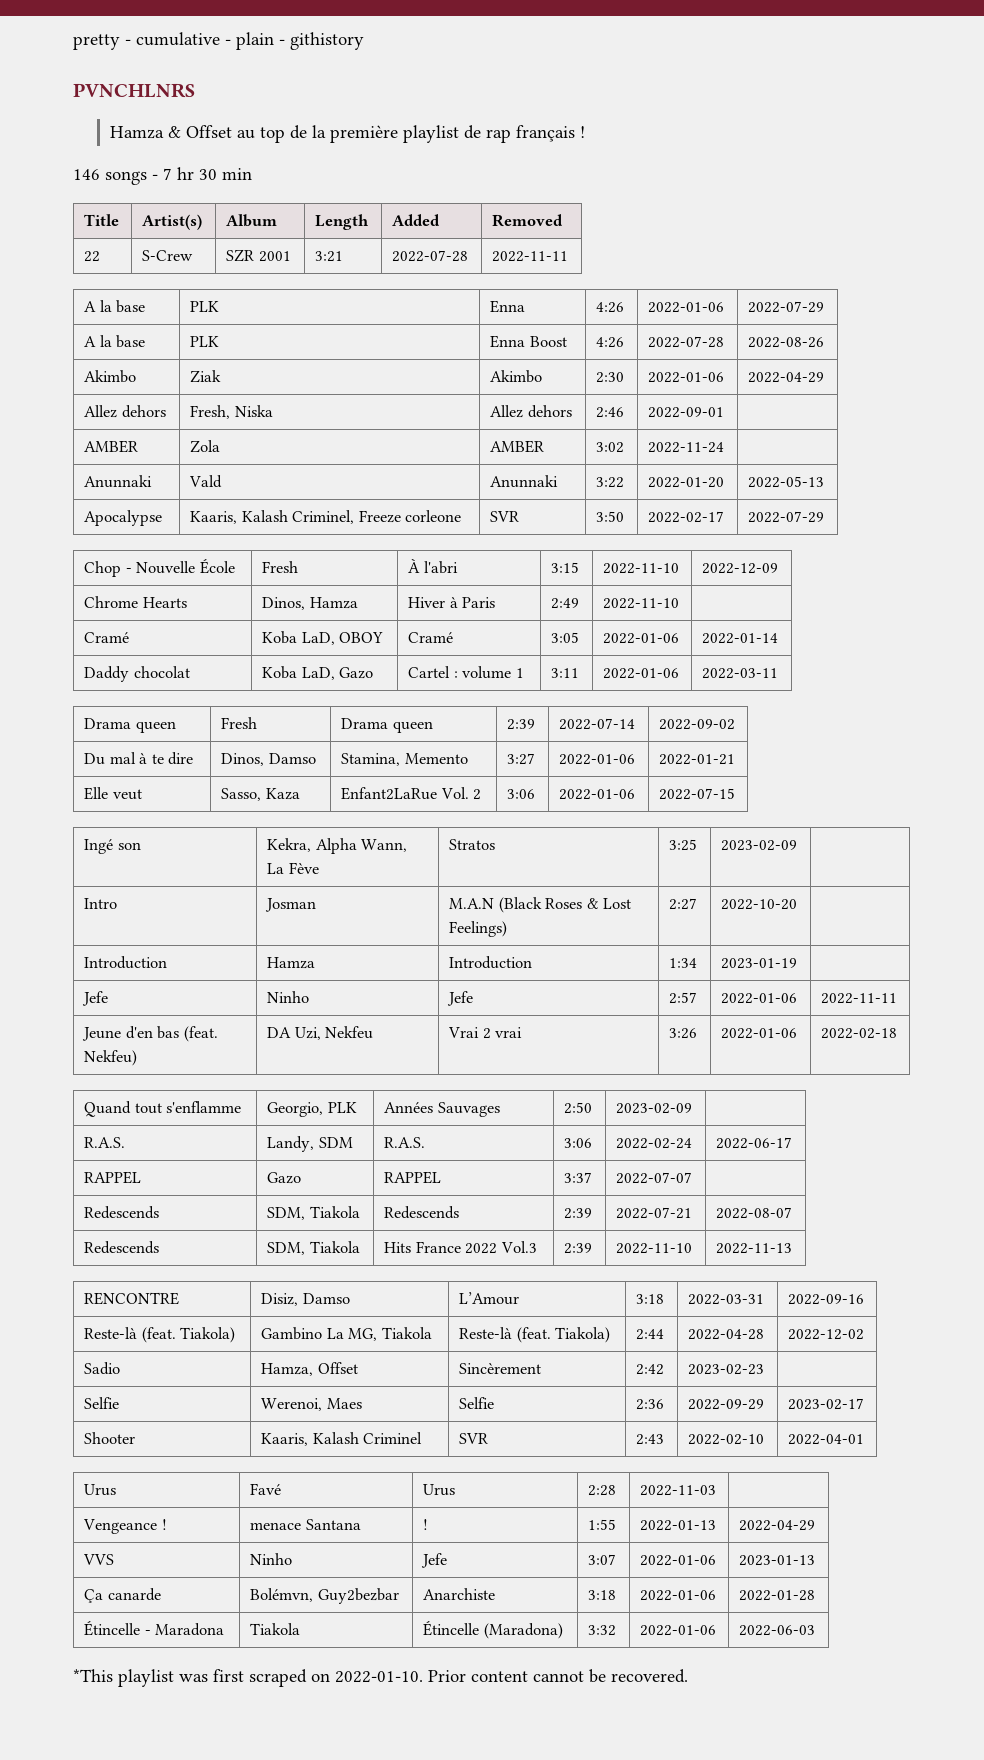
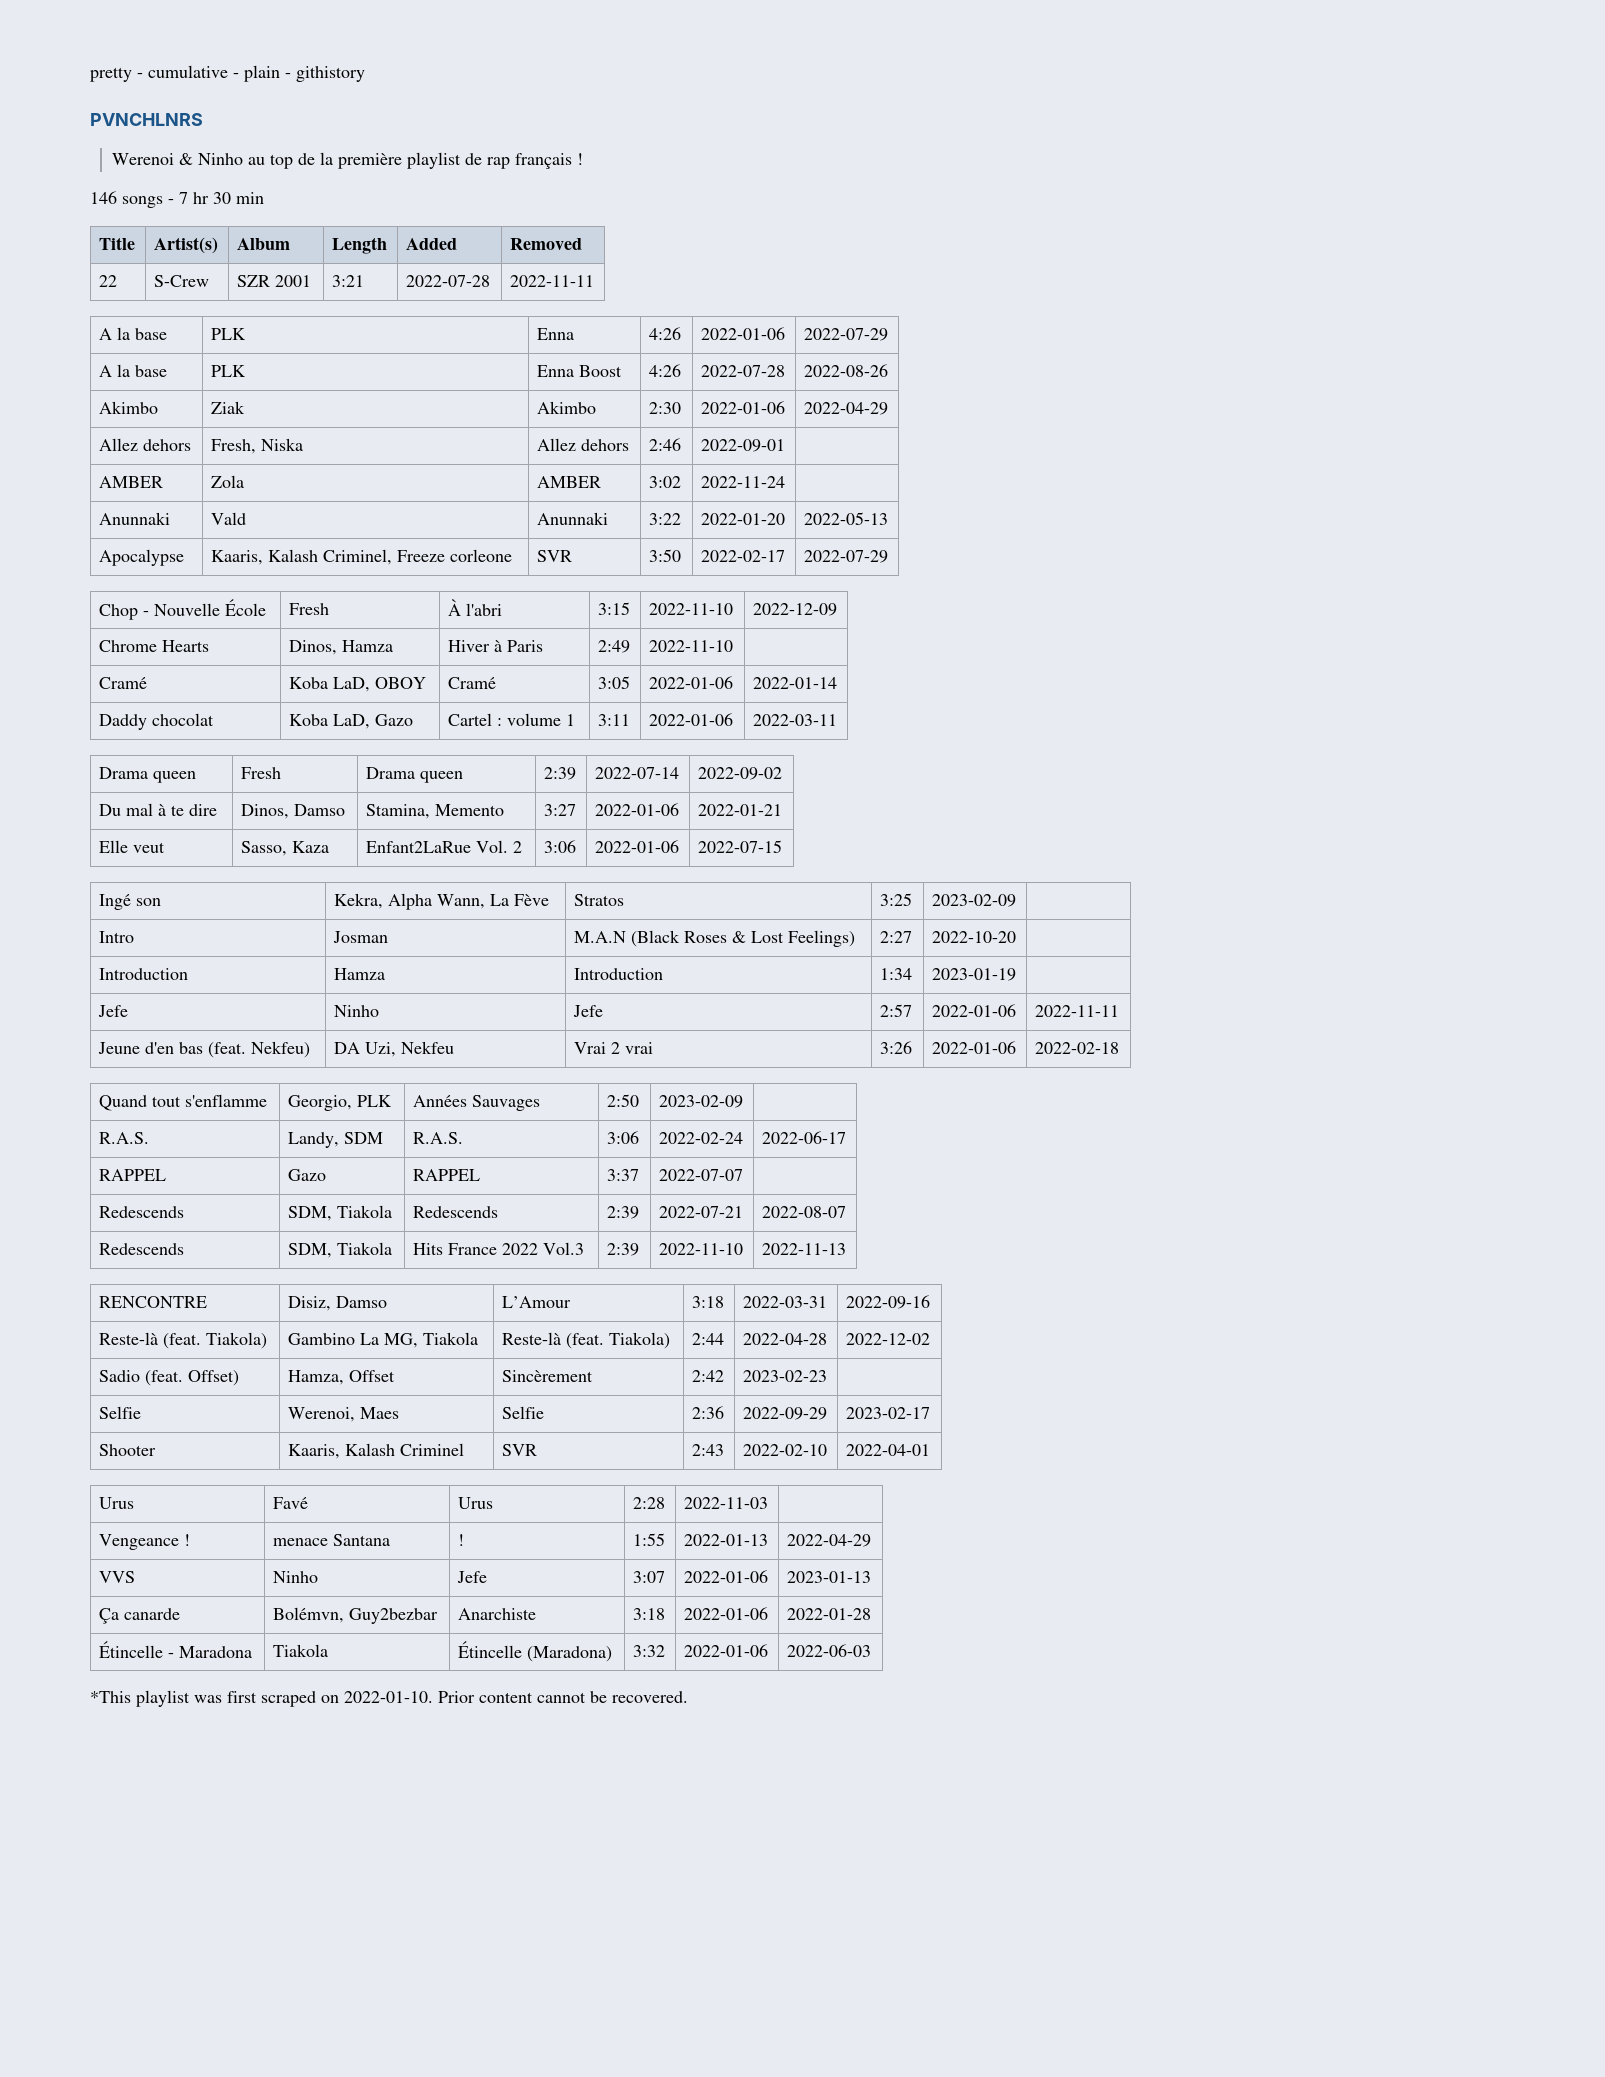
[109,125,232,139] Hamza & Offset -> [112,153,244,165] Werenoi & Ninho
(121, 1368) none -> [145,1370,240,1386] (feat. Offset)

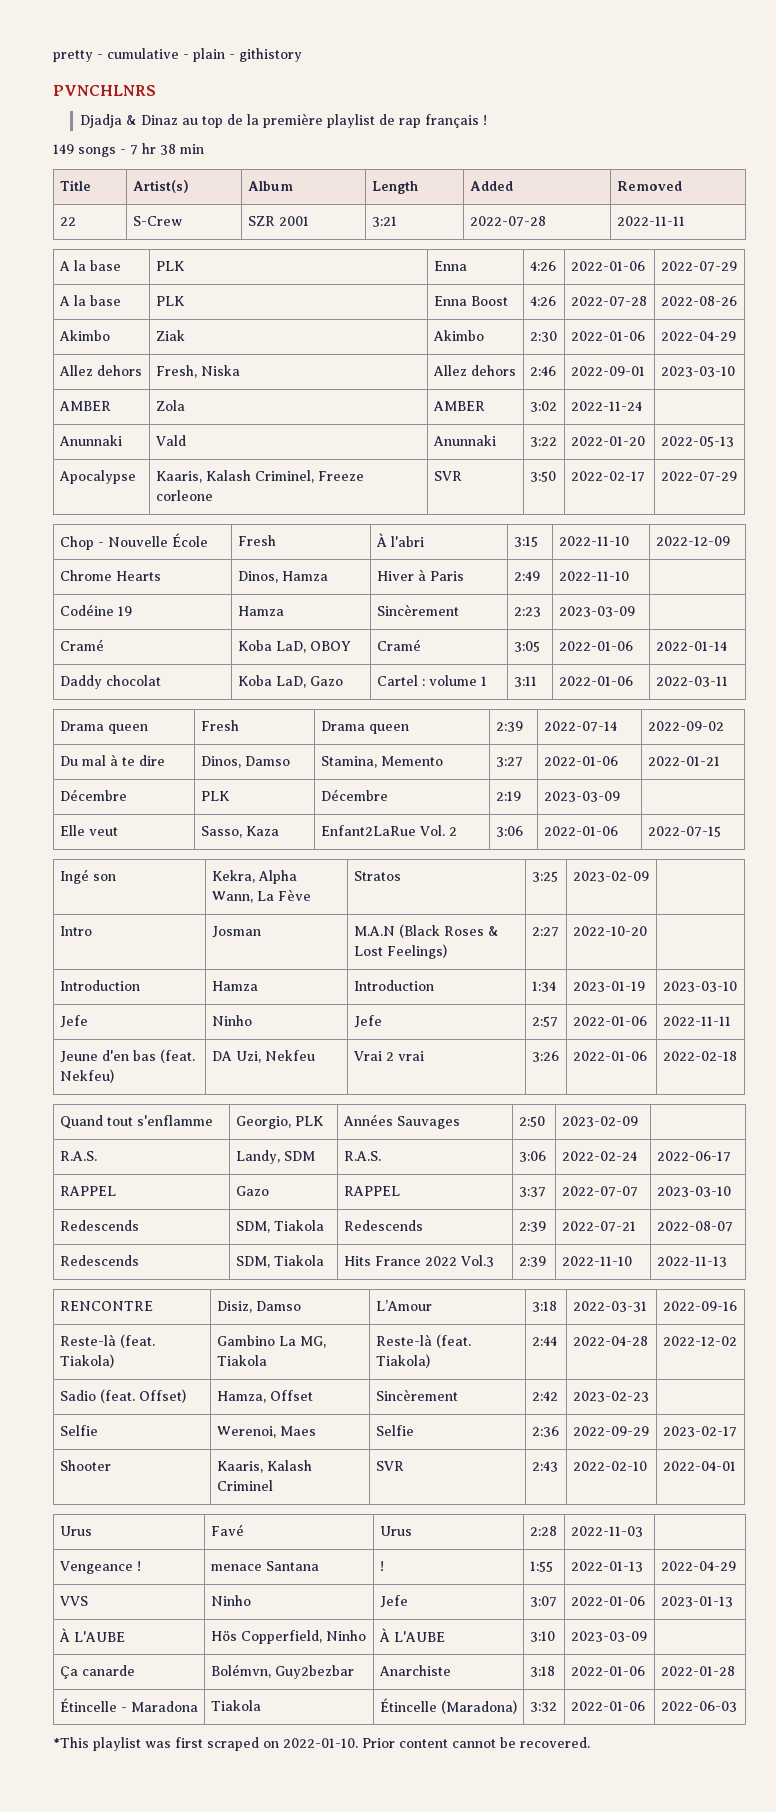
[112,153,244,165] Werenoi & Ninho -> [80,114,179,128] Djadja & Dinaz
[90,191,117,204] 146 -> [53,144,74,154] 149
[213,192,231,204] 30 -> [160,144,176,155] 38
(786, 445) none -> [660,366,735,377] 2023-03-10
(734, 646) none -> [59,604,132,616] [237,606,284,616] [376,604,459,616] [513,607,541,617] [558,606,635,617] // Codéine 19 | Hamza | Sincèrement | 2:23 | 2023-03-09 |
(783, 810) none -> [59,789,127,801] [200,791,230,801] [320,789,388,801] [495,791,521,801] [543,791,620,802] // Décembre | PLK | Décembre | 2:19 | 2023-03-09 |
(1017, 974) none -> [662,981,737,992] 2023-03-10
(744, 1175) none -> [656,1186,731,1197] 2023-03-10
(872, 1577) none -> [58,1628,125,1642] [210,1630,366,1644] [378,1628,445,1642] [529,1631,555,1642] [570,1631,647,1642] // À L'AUBE | Hös Copperfield, Ninho | À L'AUBE | 3:10 | 2023-03-09 |

